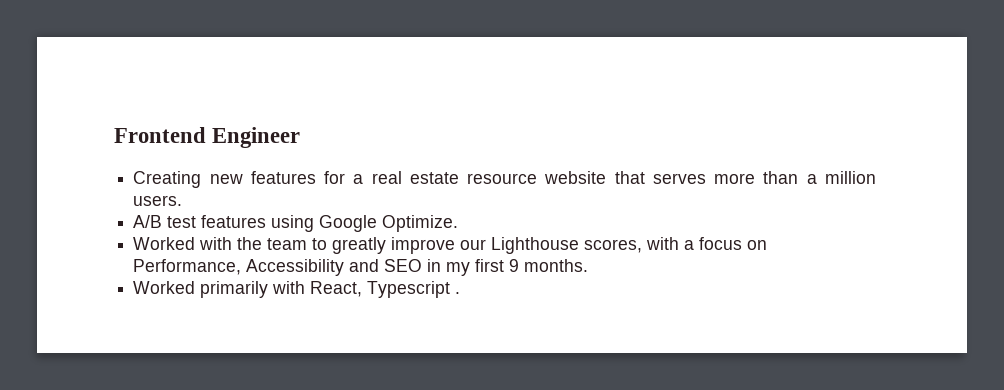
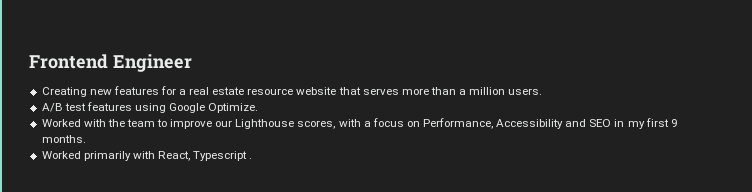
[332,237,387,254] greatly -> (168, 123) none

